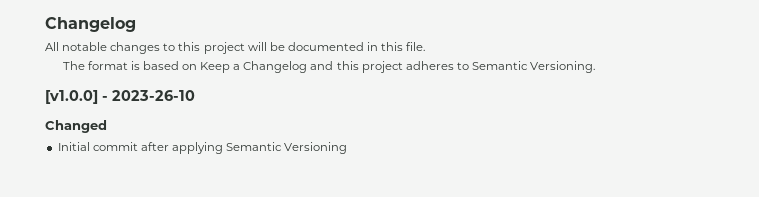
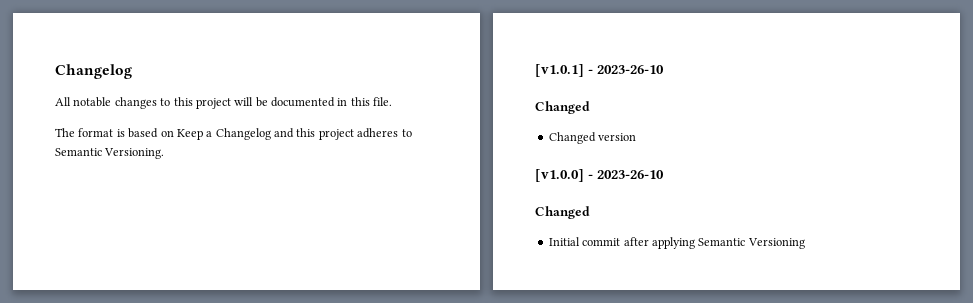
(596, 67) none -> [535,64,664,77] [535,101,590,114] [548,132,637,144] // [v1.0.1] - 2023-26-10 // Changed // Changed version

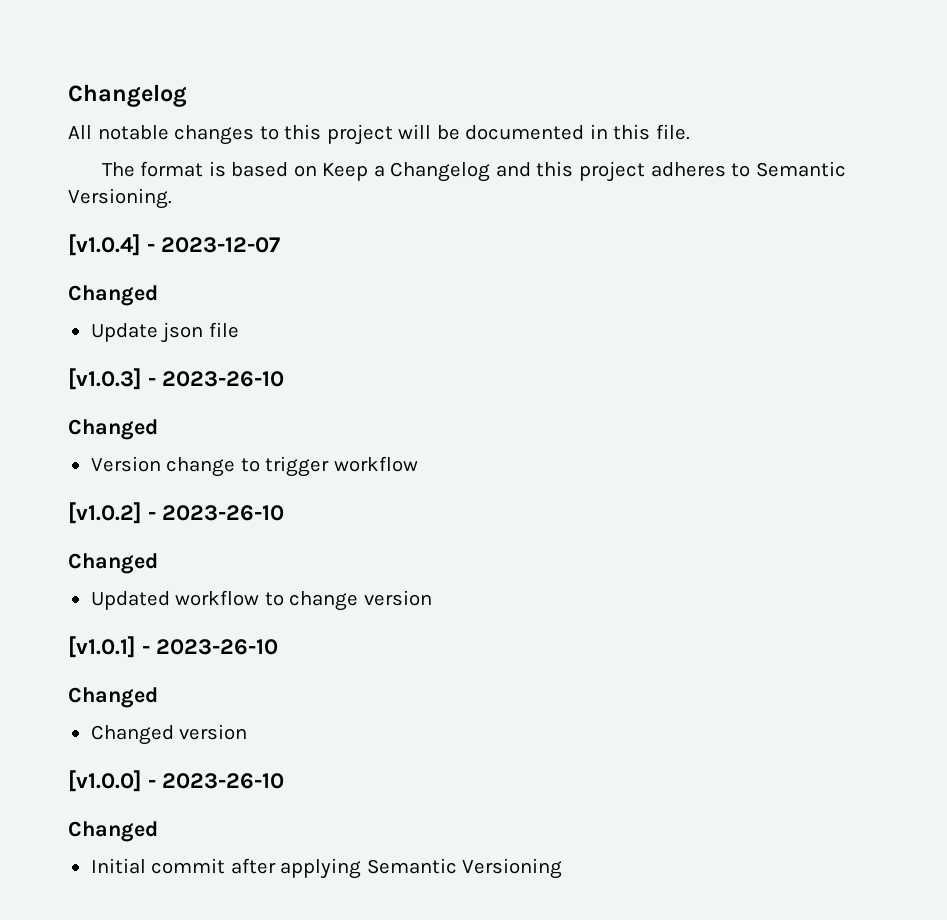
(165, 153) none -> [68,234,281,256] [68,285,158,306] [90,322,239,343] [68,368,285,390] [68,419,158,440] [90,456,418,477] [68,502,285,524] [68,553,158,574] [90,590,432,611] // [v1.0.4] - 2023-12-07 // Changed // Update json file // [v1.0.3] - 2023-26-10 // Changed // Version change to trigger workflow // [v1.0.2] - 2023-26-10 // Changed // Updated workflow to change version

